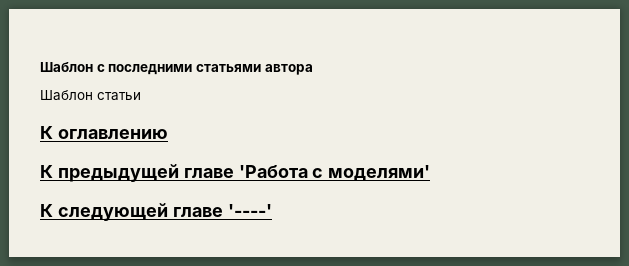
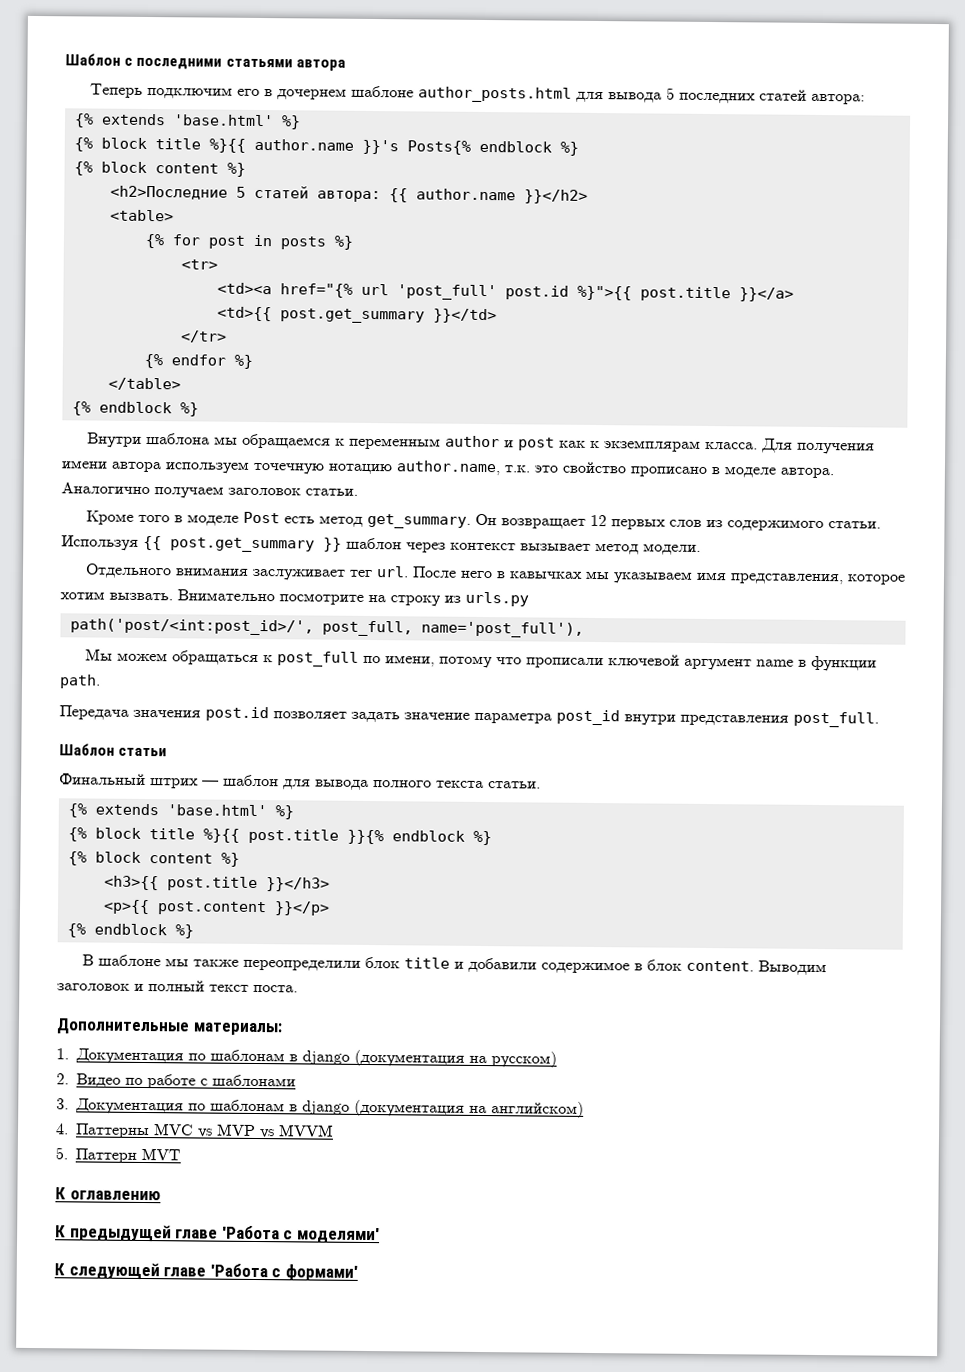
[40,90,141,101] Шаблон статьи -> [90,83,866,105] [73,113,301,130] [73,137,579,156] [73,161,246,177] [109,185,588,204] [109,209,174,222] [144,233,354,250] [180,259,218,270] [216,282,794,302] [216,306,497,324] [180,330,227,343] [143,353,253,369] [107,377,181,391] [71,401,199,417] [87,432,876,455] [61,460,834,479] [61,482,358,499] [86,510,882,532] [61,535,701,555] [85,563,907,585] [60,589,529,607] [69,618,584,638] [85,648,878,672] [59,674,101,689] [59,705,879,728] [59,743,168,757] [59,773,541,790] [67,803,294,820] [67,827,492,846] [67,851,240,867] [103,875,330,892] [102,899,330,916] [66,923,194,939] [82,954,828,976] [57,980,298,993] [56,1018,282,1036] [56,1048,557,1068] [56,1073,296,1089] [56,1098,584,1118] [55,1123,334,1139] [55,1147,181,1163] Теперь подключим его в дочернем шаблоне author_posts.html для вывода 5 последних статей автора: // {% extends 'base.html' %} // {% block title %}{{ author.name }}'s Posts{% endblock %} // {% block content %} // <h2>Последние 5 статей автора: {{ author.name }}</h2> // <table> // {% for post in posts %} // <tr> // <td><a href="{% url 'post_full' post.id %}">{{ post.title }}</a> // <td>{{ post.get_summary }}</td> // </tr> // {% endfor %} // </table> // {% endblock %} // Внутри шаблона мы обращаемся к переменным author и post как к экземплярам класса. Для получения имени автора используем точечную нотацию author.name, т.к. это свойство прописано в моделе автора. Аналогично получаем заголовок статьи. // Кроме того в моделе Post есть метод get_summary. Он возвращает 12 первых слов из содержимого статьи. Используя {{ post.get_summary }} шаблон через контекст вызывает метод модели. // Отдельного внимания заслуживает тег url. После него в кавычках мы указываем имя представления, которое хотим вызвать. Внимательно посмотрите на строку из urls.py // path('post/<int:post_id>/', post_full, name='post_full'), // Мы можем обращаться к post_full по имени, потому что прописали ключевой аргумент name в функции path. // Передача значения post.id позволяет задать значение параметра post_id внутри представления post_full. // Шаблон статьи // Финальный штрих — шаблон для вывода полного текста статьи. // {% extends 'base.html' %} // {% block title %}{{ post.title }}{% endblock %} // {% block content %} // <h3>{{ post.title }}</h3> // <p>{{ post.content }}</p> // {% endblock %} // В шаблоне мы также переопределили блок title и добавили содержимое в блок content. Выводим заголовок и полный текст поста. // Дополнительные материалы: // 1. Документация по шаблонам в django (документация на русском) // 2. Видео по работе с шаблонами // 3. Документация по шаблонам в django (документация на английском) // 4. Паттерны MVC vs MVP vs MVVM // 5. Паттерн MVT
[227,204,272,217] '----' -> [209,1263,358,1281] 'Работа с формами'

